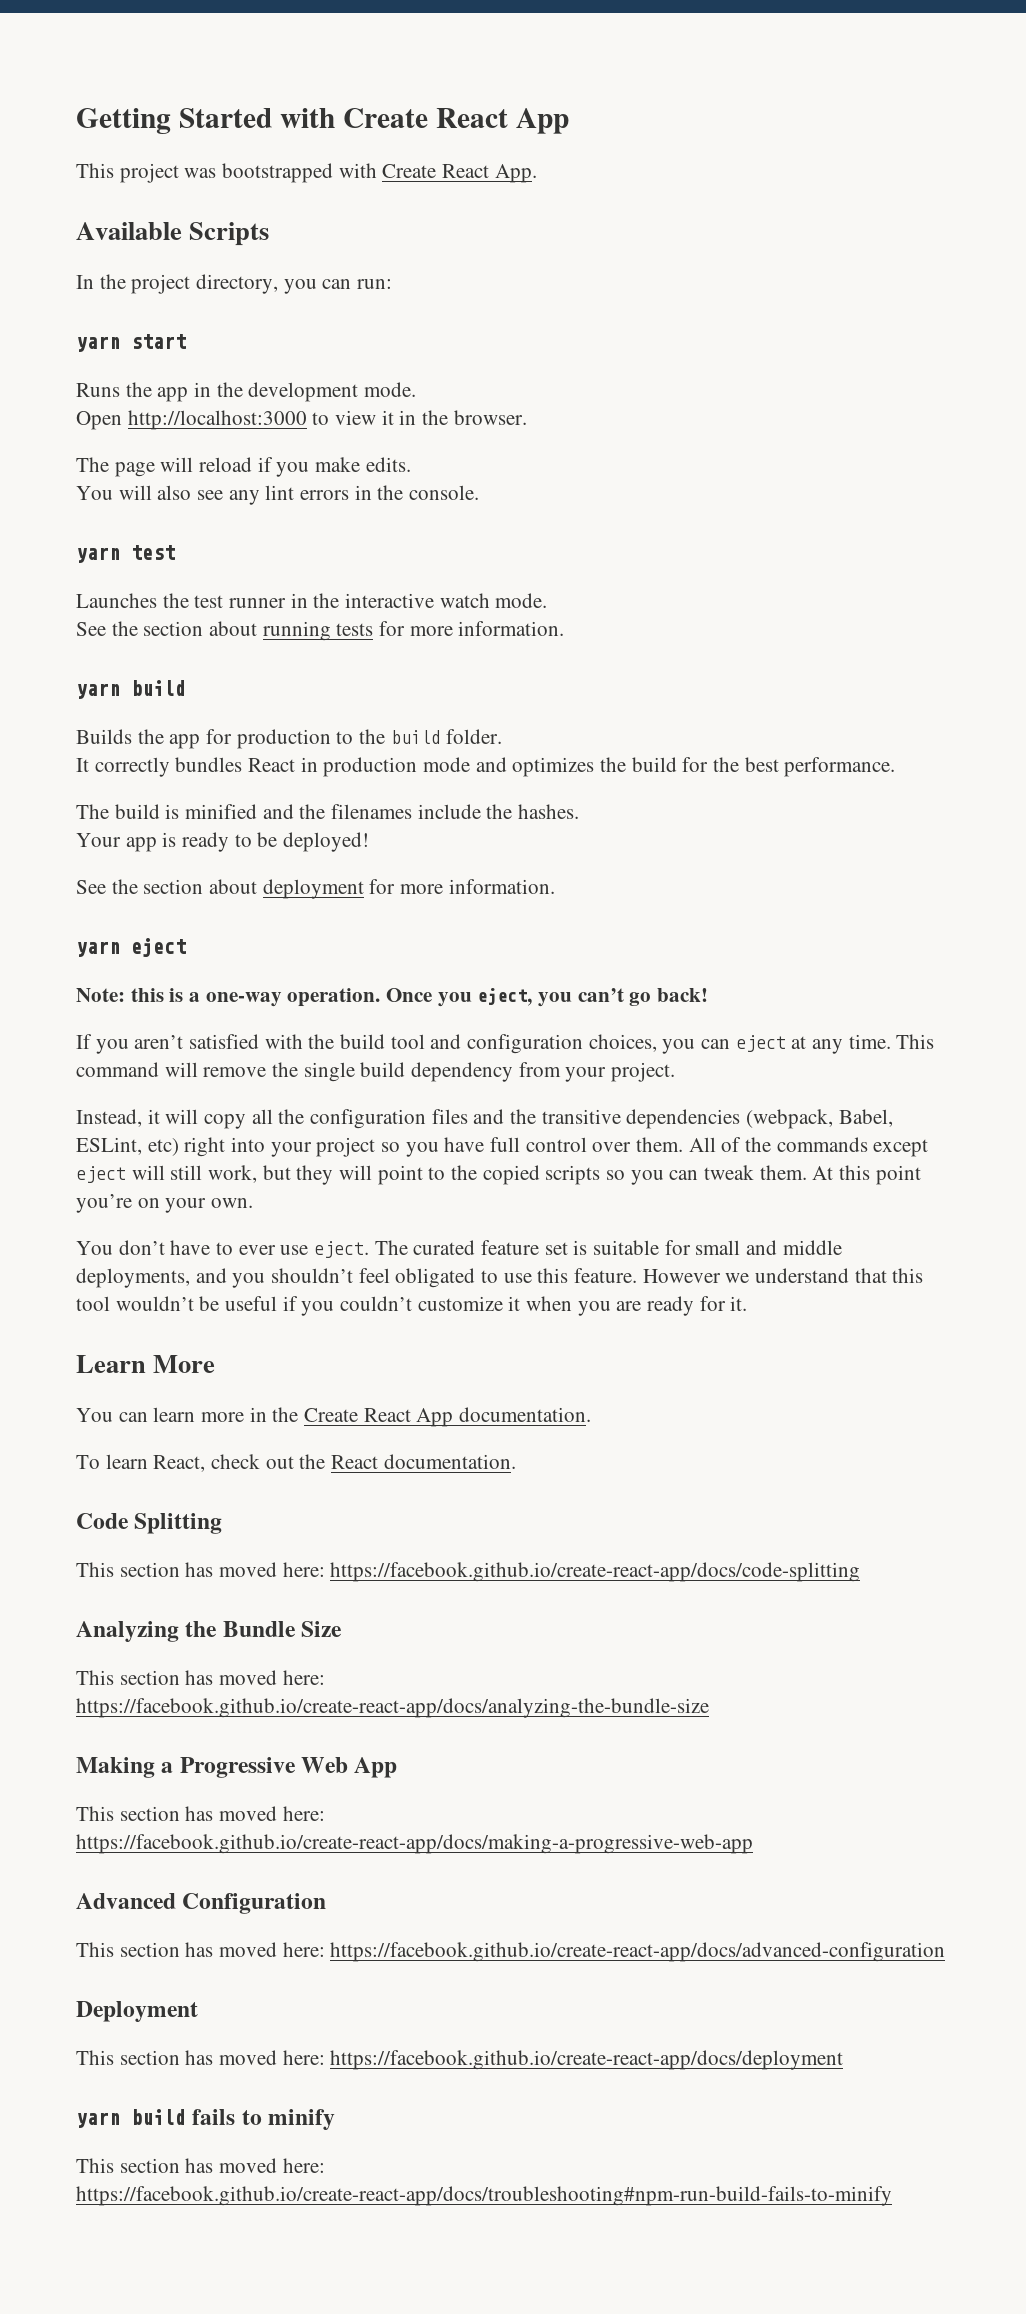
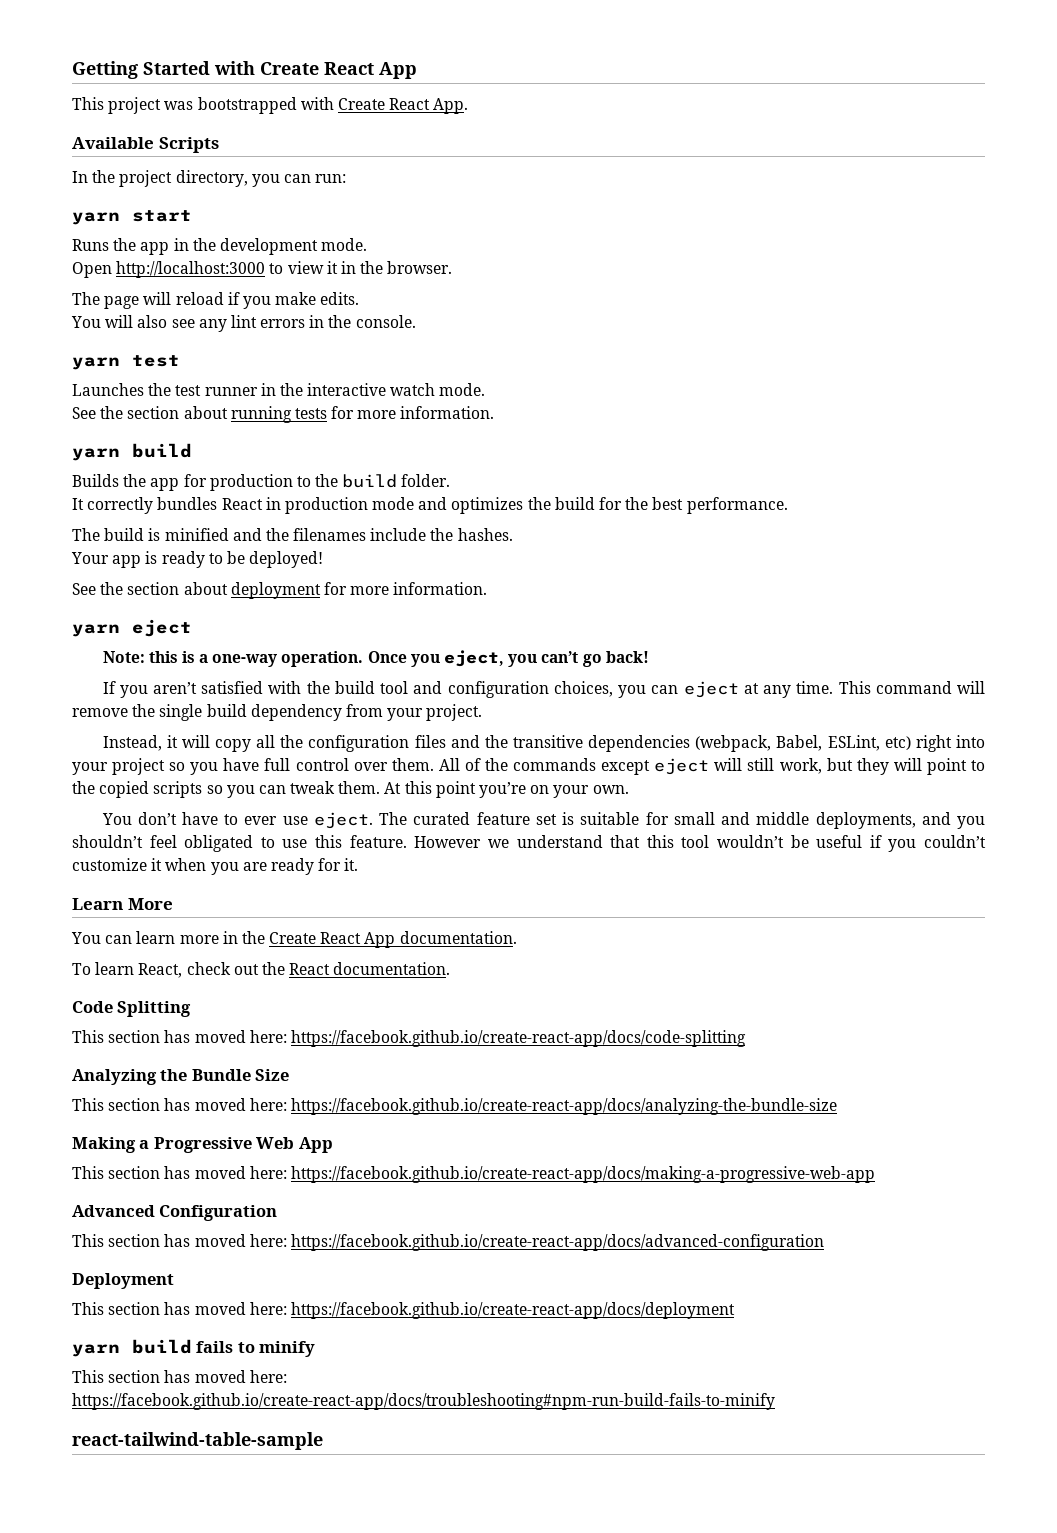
(892, 2196) none -> [72,1432,323,1450] // react-tailwind-table-sample

